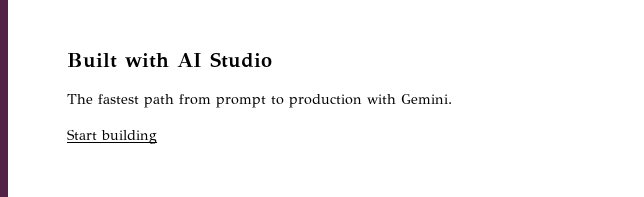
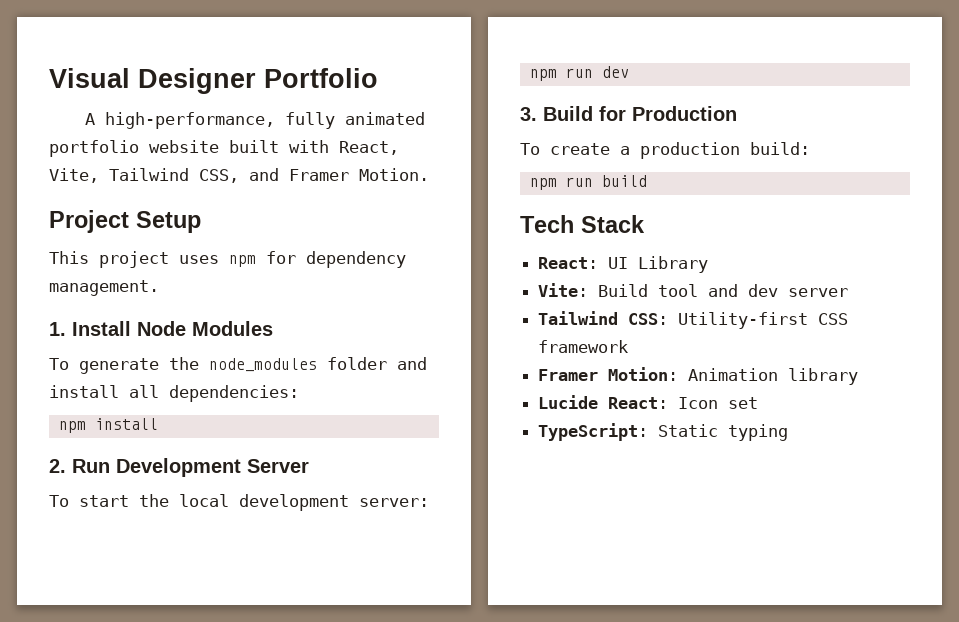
[67,52,272,68] [67,94,452,108] [67,129,157,144] Built with AI Studio // The fastest path from prompt to production with Gemini. // Start building -> [49,68,378,94] [84,112,425,129] [49,140,399,157] [49,168,429,183] [49,210,201,233] [49,251,406,268] [49,280,159,296] [49,321,273,336] [49,357,427,374] [49,385,299,402] [58,418,158,433] [49,458,309,477] [49,494,429,511] [529,66,629,81] [520,106,737,121] [520,142,810,159] [529,175,647,190] [520,215,645,233] [538,256,709,273] [538,283,849,297] [538,311,849,329] [538,340,629,353] [538,367,859,385] [538,395,759,409] [538,423,789,441] Visual Designer Portfolio // A high-performance, fully animated portfolio website built with React, Vite, Tailwind CSS, and Framer Motion. // Project Setup // This project uses npm for dependency management. // 1. Install Node Modules // To generate the node_modules folder and install all dependencies: // npm install // 2. Run Development Server // To start the local development server: // npm run dev // 3. Build for Production // To create a production build: // npm run build // Tech Stack // React: UI Library // Vite: Build tool and dev server // Tailwind CSS: Utility-first CSS framework // Framer Motion: Animation library // Lucide React: Icon set // TypeScript: Static typing

